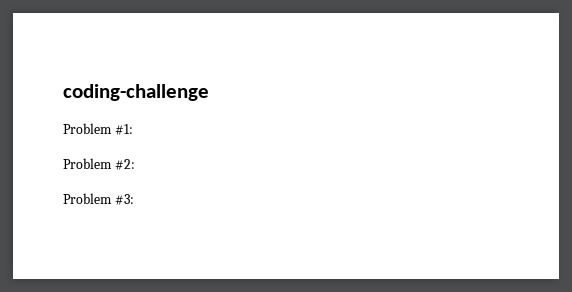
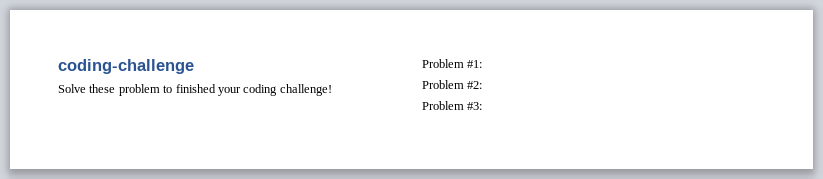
(209, 92) none -> [58,84,332,96] // Solve these problem to finished your coding challenge!

